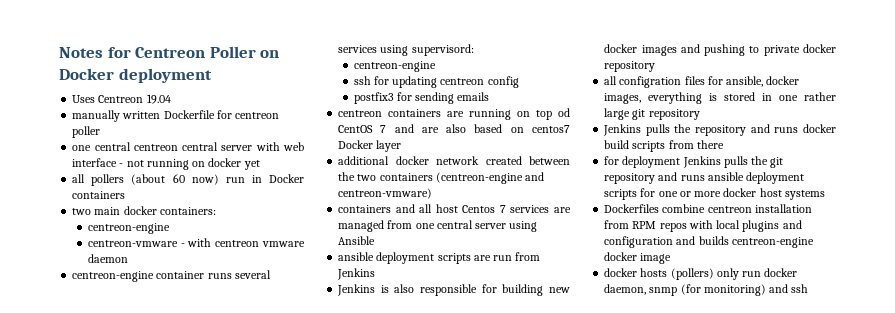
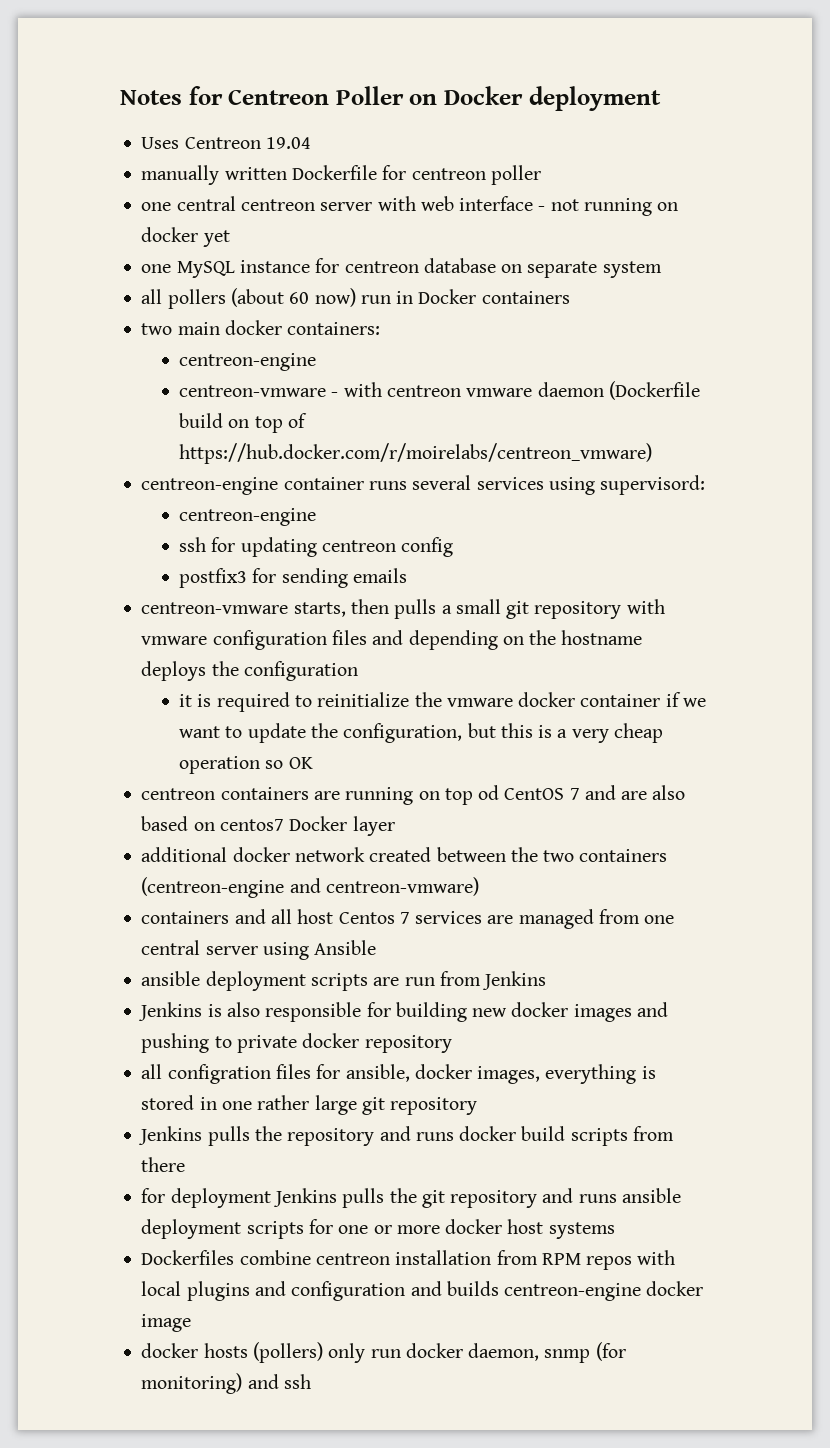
[182,142,219,151] central -> (315, 205) none
(260, 165) none -> [141,258,662,278] // one MySQL instance for centreon database on separate system
(128, 258) none -> [608,381,700,400] [179,413,307,433] [179,443,653,464] (Dockerfile build on top of https://hub.docker.com/r/moirelabs/centreon_vmware)
(490, 96) none -> [141,599,665,619] [141,630,643,650] [141,661,358,681] [179,692,706,712] [179,723,663,743] [179,756,313,774] // centreon-vmware starts, then pulls a small git repository with vmware configuration files and depending on the hostname deploys the configuration // it is required to reinitialize the vmware docker container if we want to update the configuration, but this is a very cheap operation so OK

